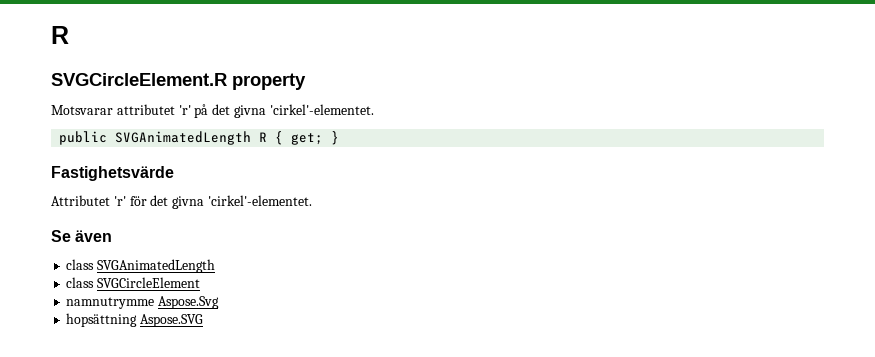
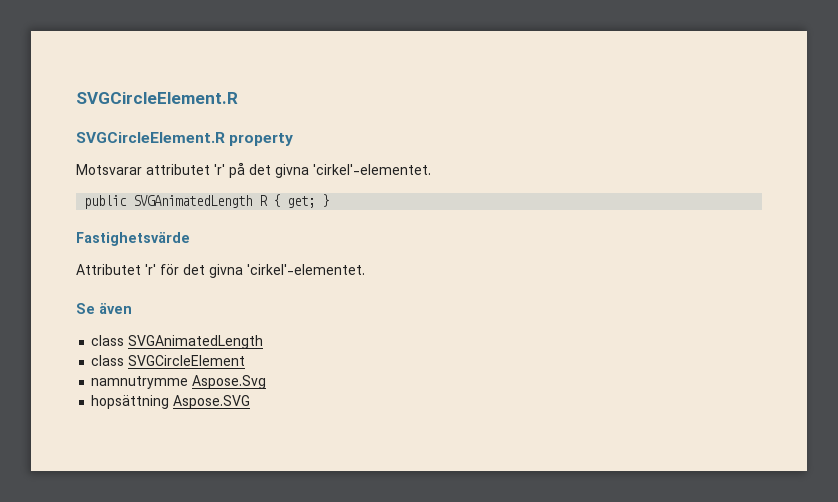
[51,26,69,44] R -> [76,92,238,104] SVGCircleElement.R

